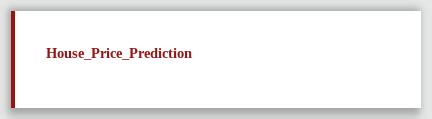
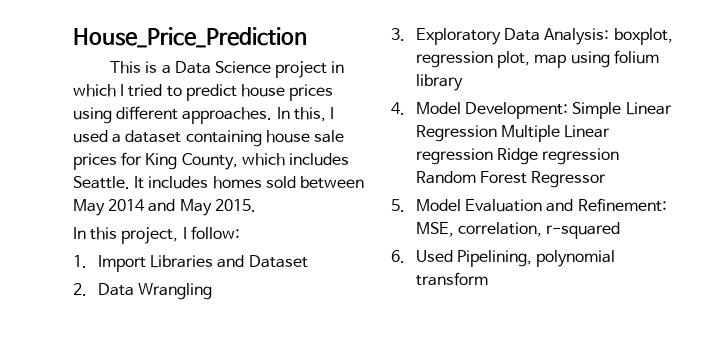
(192, 54) none -> [110,61,345,78] [73,84,334,101] [73,106,334,124] [73,130,344,147] [73,152,349,170] [73,176,364,189] [73,199,256,216] [73,226,240,244] [73,255,308,272] [73,283,213,300] [391,28,673,45] [415,50,659,68] [415,74,463,91] [391,102,672,119] [415,125,611,142] [415,148,620,165] [415,171,607,188] [391,198,667,212] [415,222,621,239] [391,250,616,267] [415,272,488,286] // This is a Data Science project in which I tried to predict house prices using different approaches. In this, I used a dataset containing house sale prices for King County, which includes Seattle. It includes homes sold between May 2014 and May 2015. // In this project, I follow: // 1. Import Libraries and Dataset // 2. Data Wrangling // 3. Exploratory Data Analysis: boxplot, regression plot, map using folium library // 4. Model Development: Simple Linear Regression Multiple Linear regression Ridge regression Random Forest Regressor // 5. Model Evaluation and Refinement: MSE, correlation, r-squared // 6. Used Pipelining, polynomial transform

